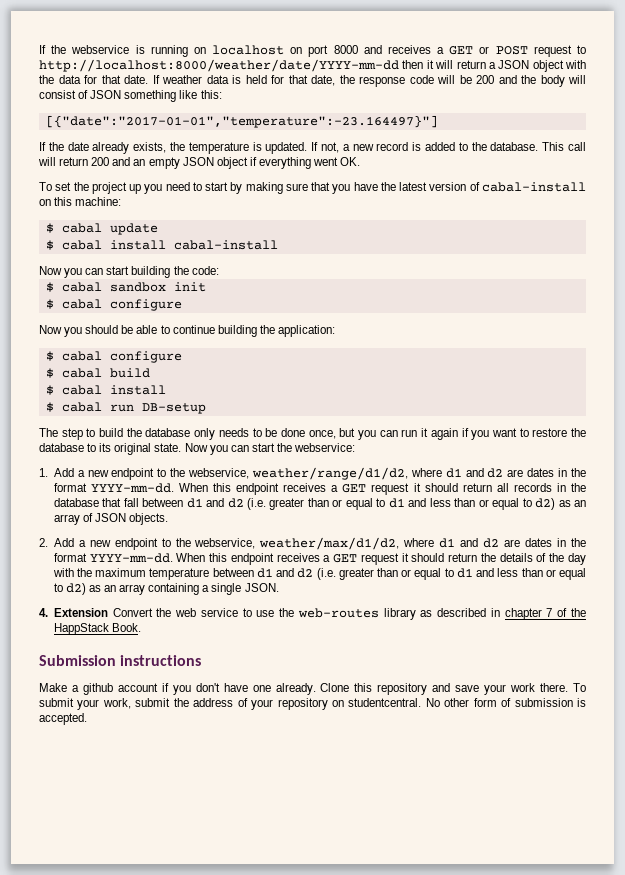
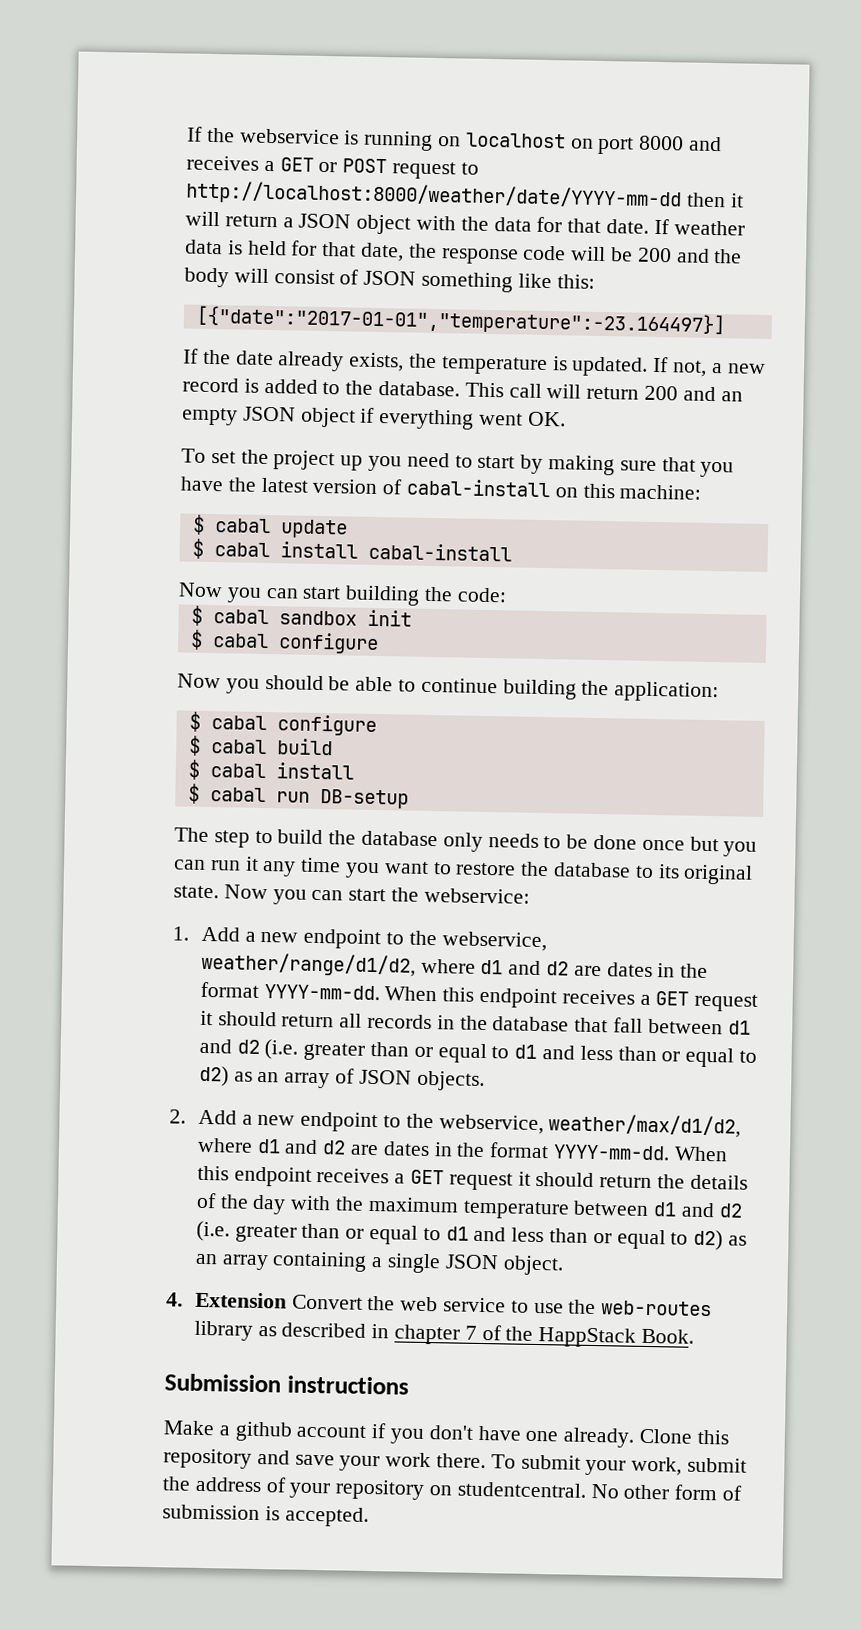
[45,115,438,128] [{"date":"2017-01-01","temperature":-23.164497}"] -> [195,305,726,337] [{"date":"2017-01-01","temperature":-23.164497}]
[308,430,336,439] once, -> [641,839,685,851] once
[430,428,469,440] again if -> [262,857,342,877] any time
[244,583,279,592] JSON. -> [444,1254,564,1276] JSON object.

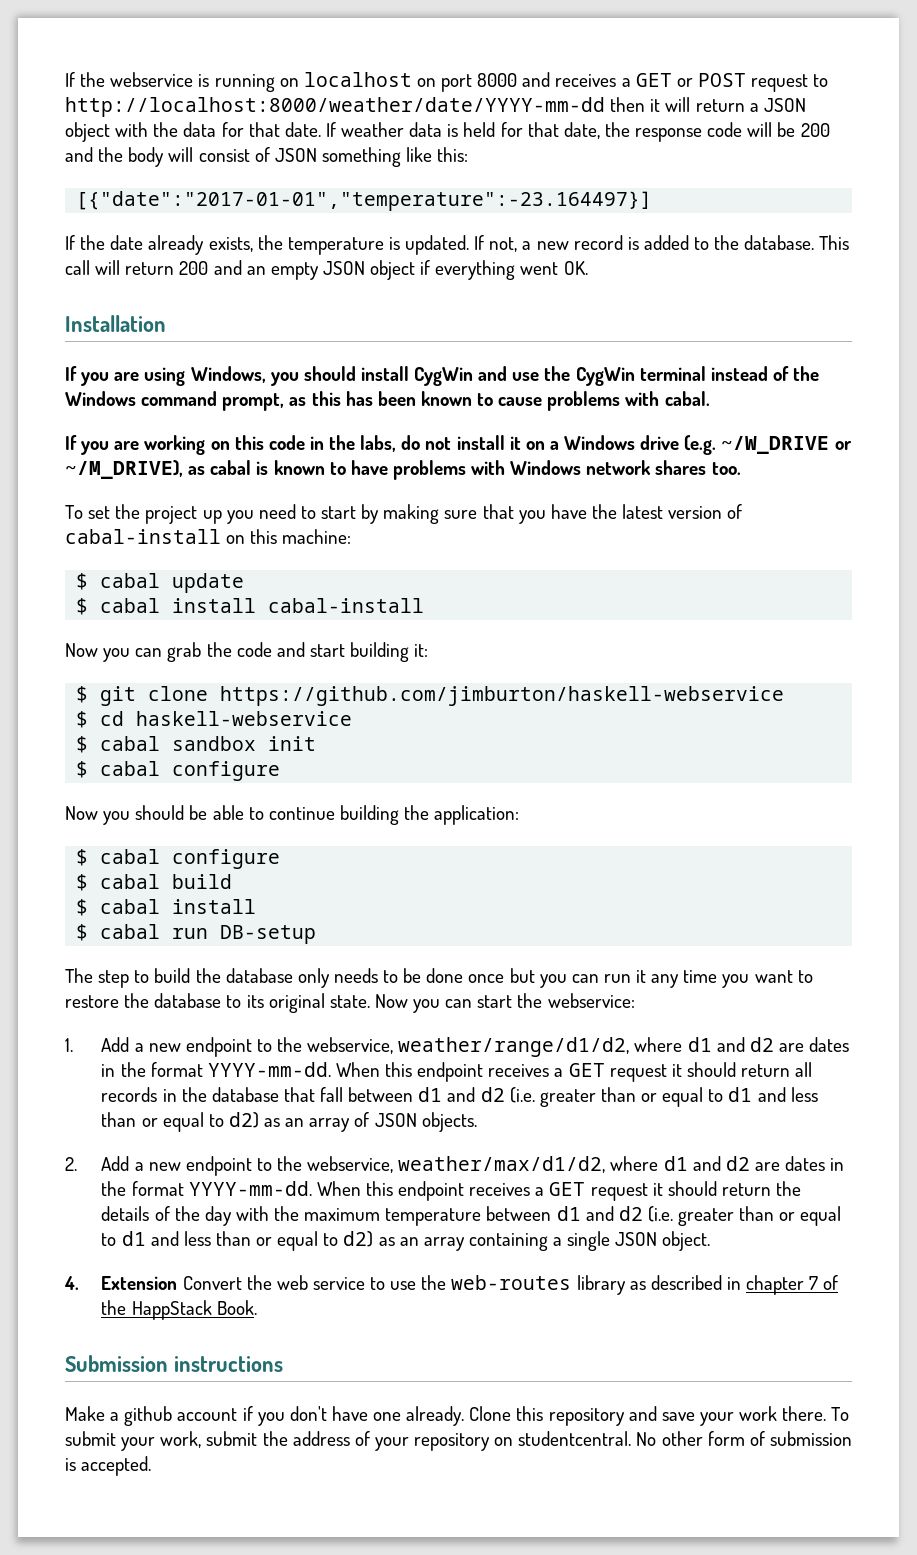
(566, 419) none -> [65,315,166,332] [65,366,820,386] [65,391,710,411] [65,435,852,455] [65,460,741,480] // Installation // If you are using Windows, you should install CygWin and use the CygWin terminal instead of the Windows command prompt, as this has been known to cause problems with cabal. // If you are working on this code in the labs, do not install it on a Windows drive (e.g. ~/W_DRIVE or ~/M_DRIVE), as cabal is known to have problems with Windows network shares too.
[302,585,507,606] start building the code: -> [167,642,429,662] [76,686,785,706] [76,711,353,728] grab the code and start building it: // $ git clone https://github.com/jimburton/haskell-webservice // $ cd haskell-webservice

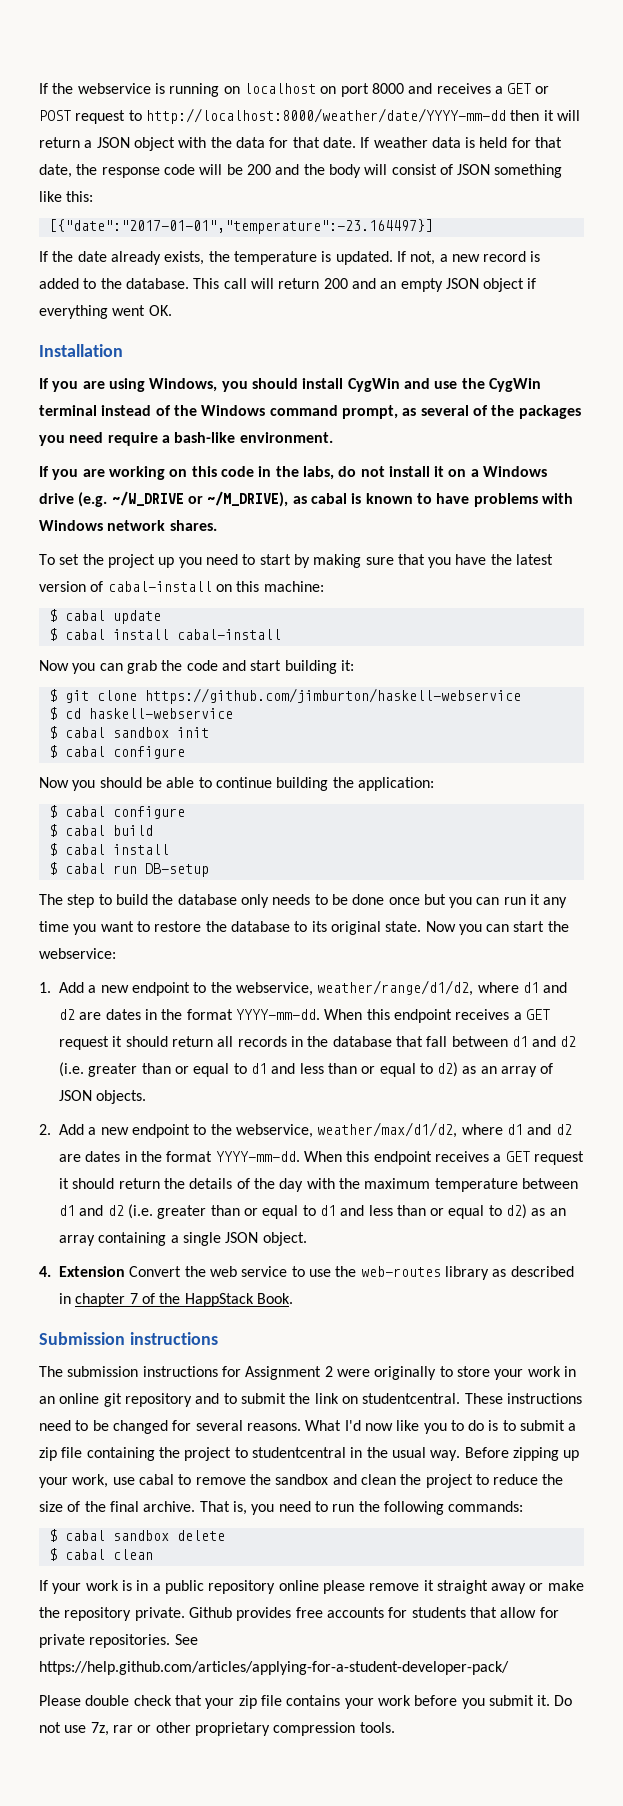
[311,391,710,411] this has been known to cause problems with cabal. -> [420,405,581,419] [39,432,333,446] several of the packages you need require a bash-like environment.
[655,460,741,475] shares too. -> [169,520,217,531] shares.
[65,1406,850,1426] [65,1431,852,1451] [65,1456,152,1476] Make a github account if you don't have one already. Clone this repository and save your work there. To submit your work, submit the address of your repository on studentcentral. No other form of submission is accepted. -> [39,1366,576,1380] [39,1393,582,1407] [39,1420,577,1434] [39,1447,580,1461] [39,1474,564,1488] [39,1501,524,1515] [48,1529,225,1542] [48,1548,153,1561] [39,1580,584,1594] [39,1607,559,1621] [39,1634,198,1648] [39,1661,509,1675] [39,1695,573,1709] [39,1722,395,1736] The submission instructions for Assignment 2 were originally to store your work in an online git repository and to submit the link on studentcentral. These instructions need to be changed for several reasons. What I'd now like you to do is to submit a zip file containing the project to studentcentral in the usual way. Before zipping up your work, use cabal to remove the sandbox and clean the project to reduce the size of the final archive. That is, you need to run the following commands: // $ cabal sandbox delete // $ cabal clean // If your work is in a public repository online please remove it straight away or make the repository private. Github provides free accounts for students that allow for private repositories. See https://help.github.com/articles/applying-for-a-student-developer-pack/ // Please double check that your zip file contains your work before you submit it. Do not use 7z, rar or other proprietary compression tools.

